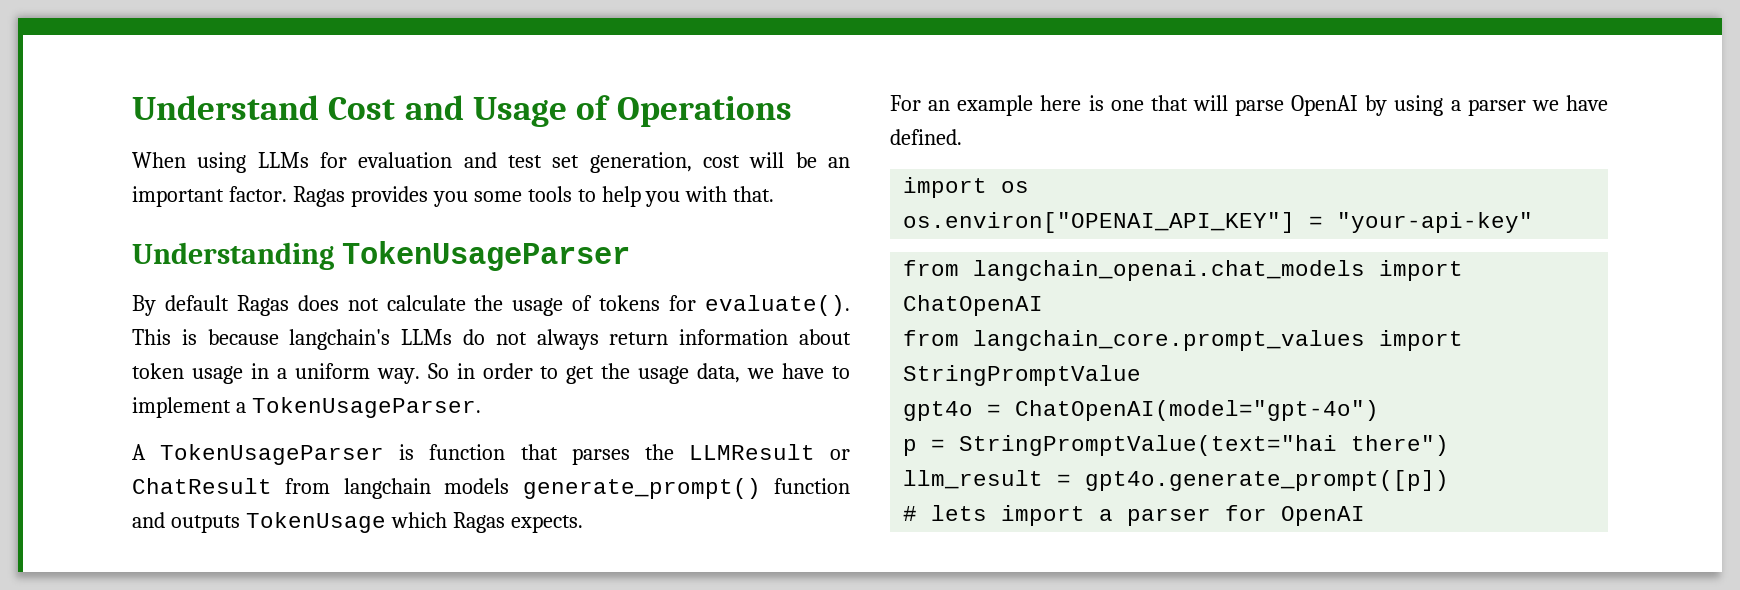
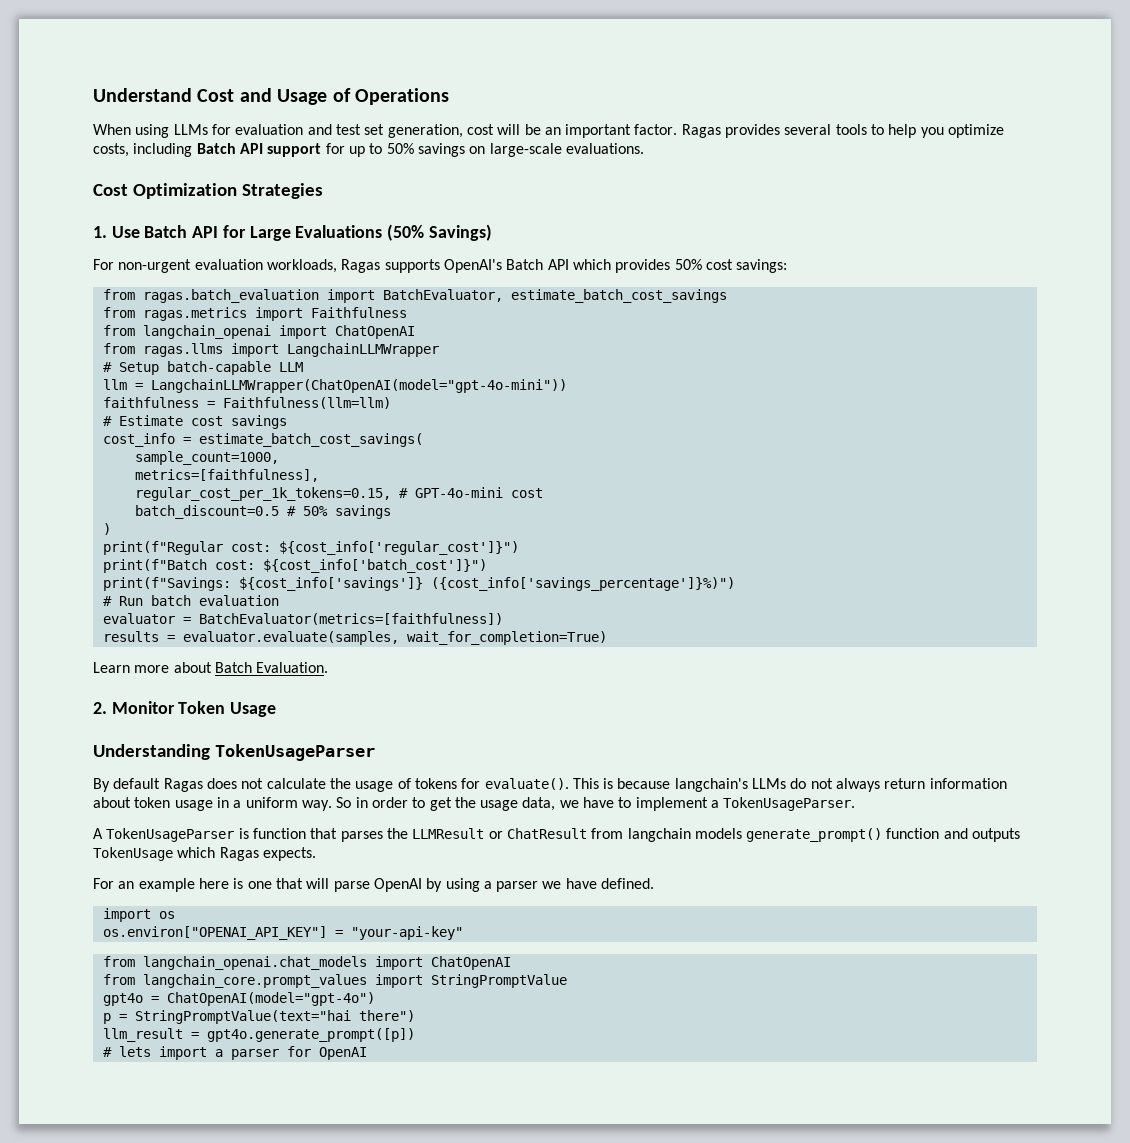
[432,191,522,207] you some -> [784,124,832,135] several
[685,186,775,202] with that. -> [948,124,1005,138] [93,143,644,157] [93,183,323,199] [93,224,492,241] [93,259,788,273] [102,289,727,303] [102,307,407,321] [102,325,415,339] [102,343,439,357] [102,361,303,375] [102,379,567,393] [102,397,391,409] [102,415,287,429] [102,433,423,447] [134,451,279,465] [134,469,319,482] [134,487,543,501] [134,505,391,519] [102,523,111,535] [102,541,519,555] [102,559,487,573] [102,577,735,591] [102,595,279,606] [102,613,503,625] [102,631,607,645] [93,662,329,673] [93,701,277,717] optimize costs, including Batch API support for up to 50% savings on large-scale evaluations. // Cost Optimization Strategies // 1. Use Batch API for Large Evaluations (50% Savings) // For non-urgent evaluation workloads, Ragas supports OpenAI's Batch API which provides 50% cost savings: // from ragas.batch_evaluation import BatchEvaluator, estimate_batch_cost_savings // from ragas.metrics import Faithfulness // from langchain_openai import ChatOpenAI // from ragas.llms import LangchainLLMWrapper // # Setup batch-capable LLM // llm = LangchainLLMWrapper(ChatOpenAI(model="gpt-4o-mini")) // faithfulness = Faithfulness(llm=llm) // # Estimate cost savings // cost_info = estimate_batch_cost_savings( // sample_count=1000, // metrics=[faithfulness], // regular_cost_per_1k_tokens=0.15, # GPT-4o-mini cost // batch_discount=0.5 # 50% savings // ) // print(f"Regular cost: ${cost_info['regular_cost']}") // print(f"Batch cost: ${cost_info['batch_cost']}") // print(f"Savings: ${cost_info['savings']} ({cost_info['savings_percentage']}%)") // # Run batch evaluation // evaluator = BatchEvaluator(metrics=[faithfulness]) // results = evaluator.evaluate(samples, wait_for_completion=True) // Learn more about Batch Evaluation. // 2. Monitor Token Usage

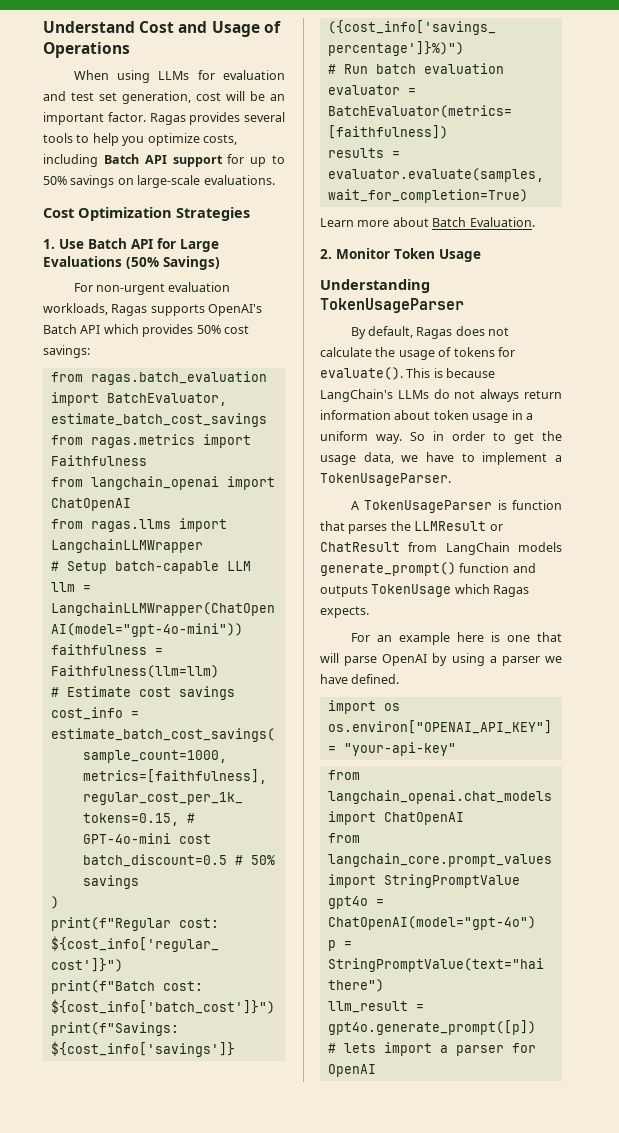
[113,778,161,789] default -> [368,326,414,338] default,
[674,778,748,792] langchain's -> [320,389,393,402] LangChain's
[627,828,691,842] langchain -> [445,542,510,555] LangChain

